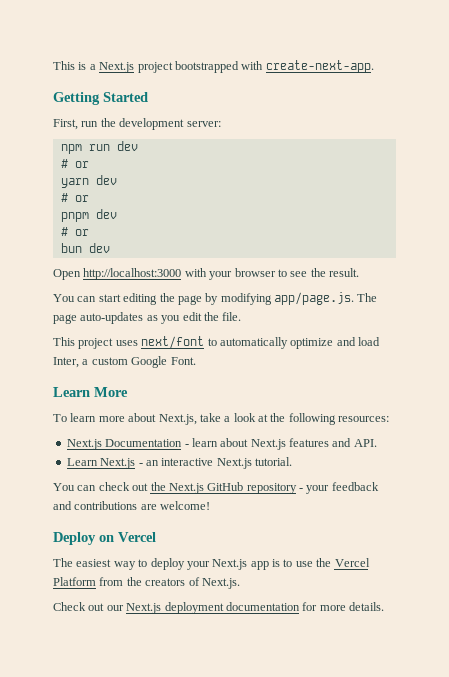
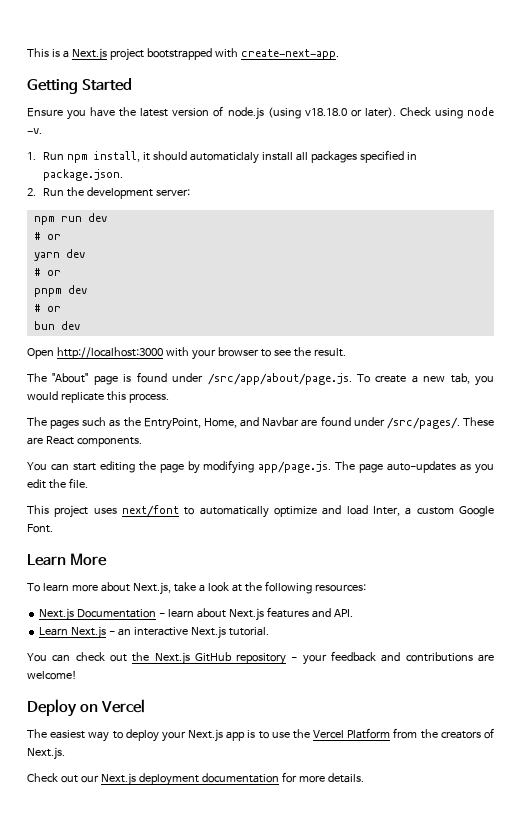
[53,119,99,130] First, run -> [27,106,494,120] [27,128,42,134] [27,150,417,164] [43,169,124,181] [27,188,65,196] Ensure you have the latest version of node.js (using v18.18.0 or later). Check using node -v. // 1. Run npm install, it should automaticlaly install all packages specified in package.json. // 2. Run
(359, 272) none -> [27,372,495,386] [27,391,169,403] [27,416,494,430] [27,436,142,447] // The "About" page is found under /src/app/about/page.js. To create a new tab, you would replicate this process. // The pages such as the EntryPoint, Home, and Navbar are found under /src/pages/. These are React components.

